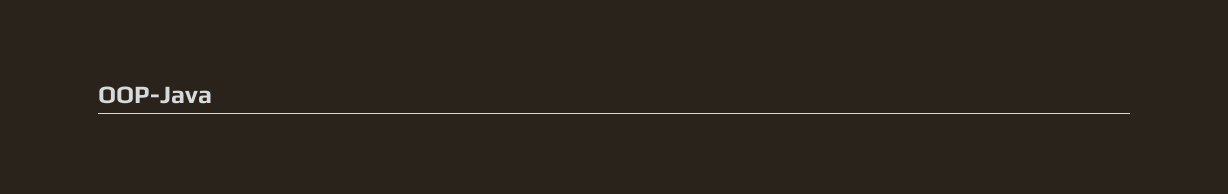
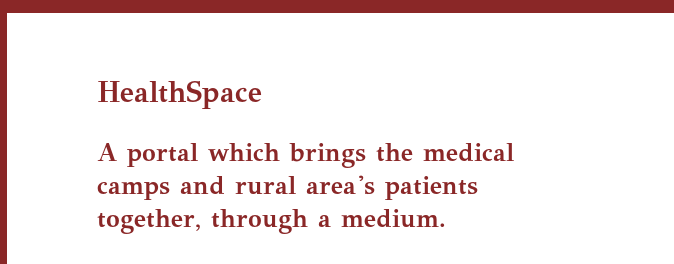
[98,86,212,104] OOP-Java -> [97,80,262,109] [97,143,514,168] [97,175,478,200] [97,209,446,234] HealthSpace // A portal which brings the medical camps and rural area's patients together, through a medium.

